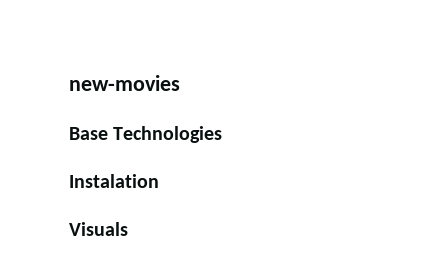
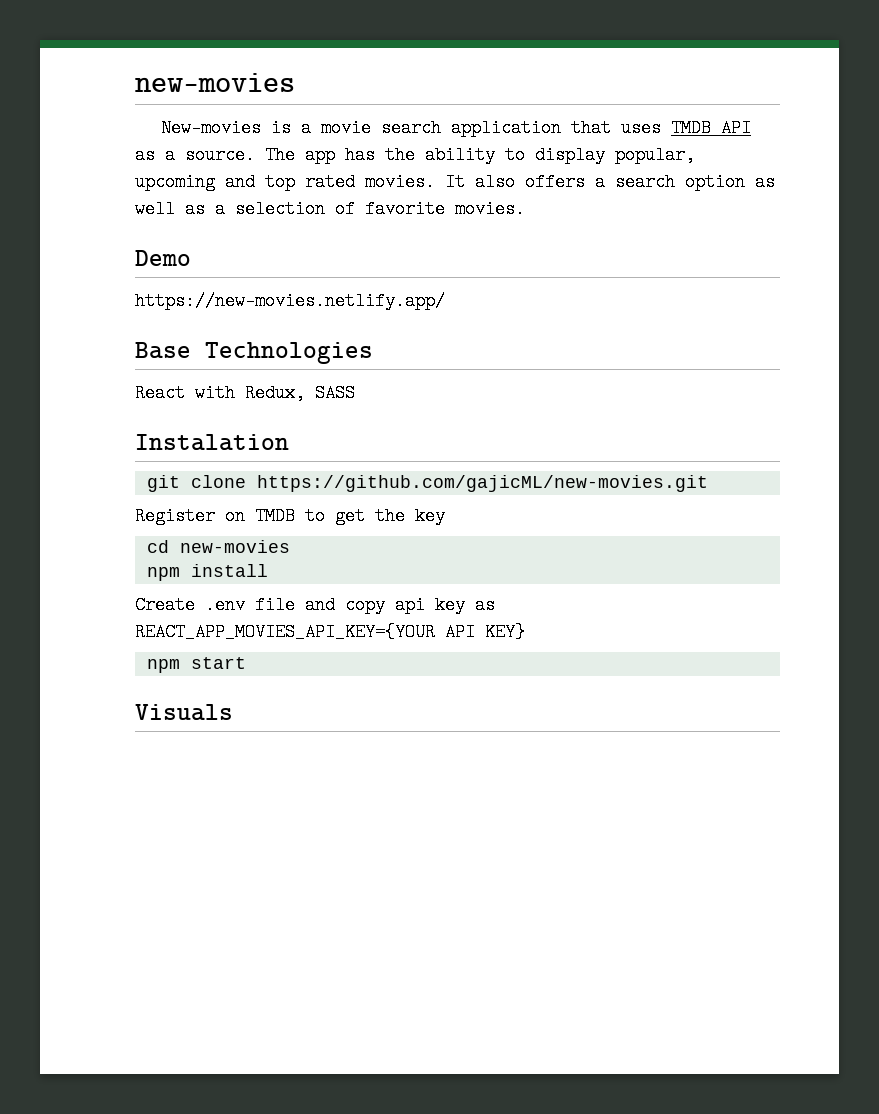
[69,75,180,91] [69,126,223,143] [69,174,159,188] new-movies // Base Technologies // Instalation -> [135,73,295,92] [161,119,752,137] [135,146,695,164] [135,173,775,191] [135,200,525,218] [135,250,191,266] [135,292,445,310] [135,342,373,364] [135,384,355,402] [135,434,289,451] [146,475,708,492] [135,507,445,525] [146,540,290,553] [146,564,268,581] [135,596,495,614] [135,623,525,641] [146,657,246,673] new-movies // New-movies is a movie search application that uses TMDB API as a source. The app has the ability to display popular, upcoming and top rated movies. It also offers a search option as well as a selection of favorite movies. // Demo // https://new-movies.netlify.app/ // Base Technologies // React with Redux, SASS // Instalation // git clone https://github.com/gajicML/new-movies.git // Register on TMDB to get the key // cd new-movies // npm install // Create .env file and copy api key as REACT_APP_MOVIES_API_KEY={YOUR API KEY} // npm start

